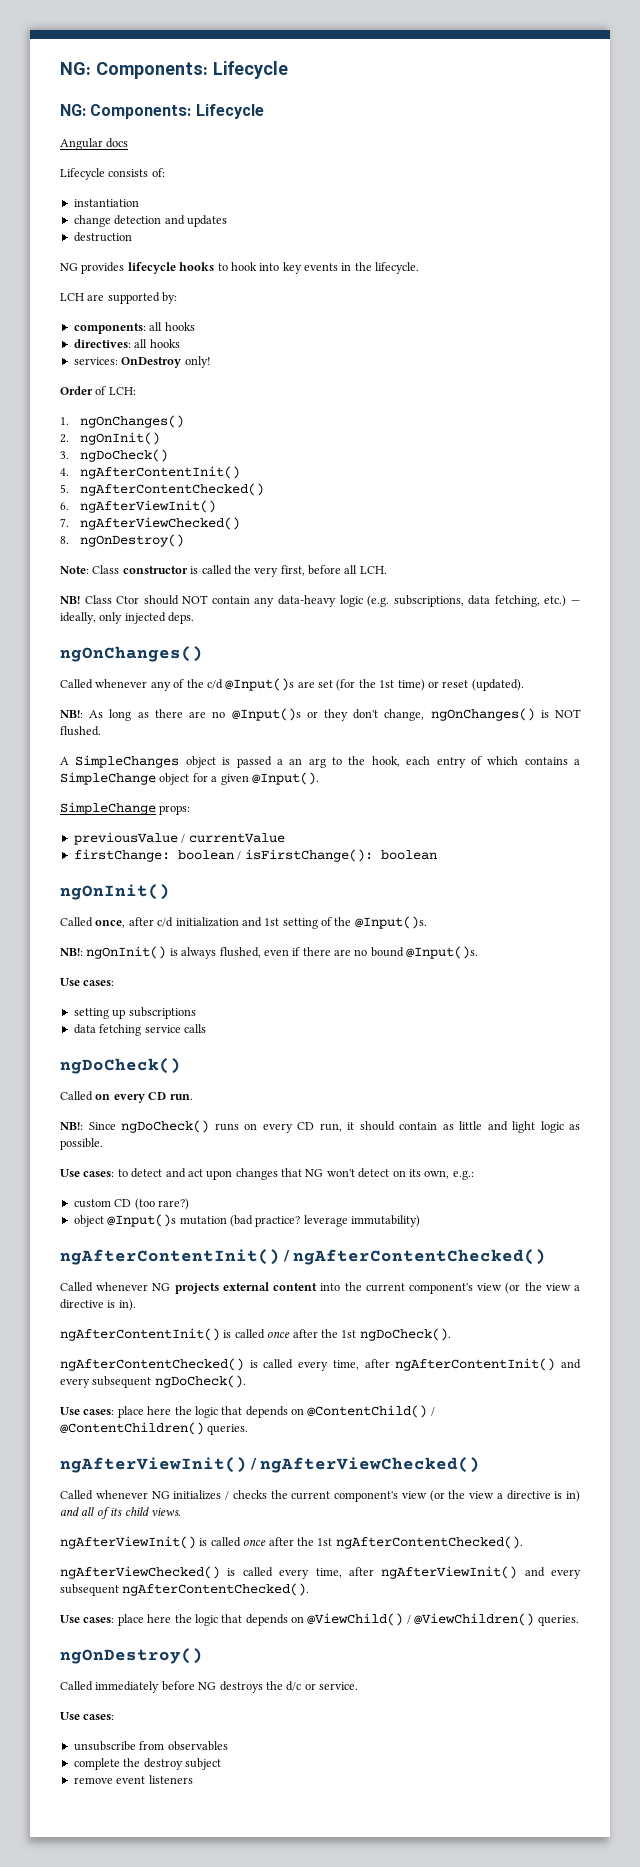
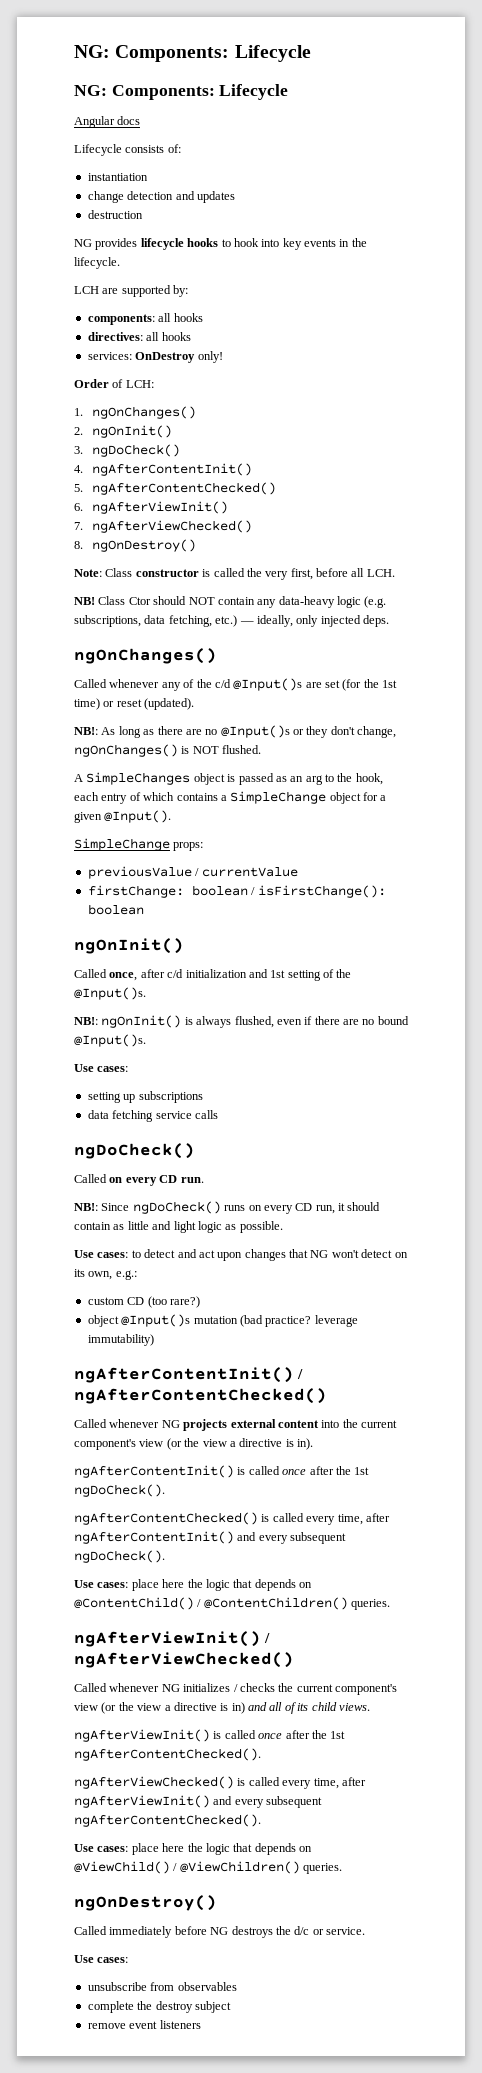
[276,759,283,765] a -> [275,776,287,782] as

